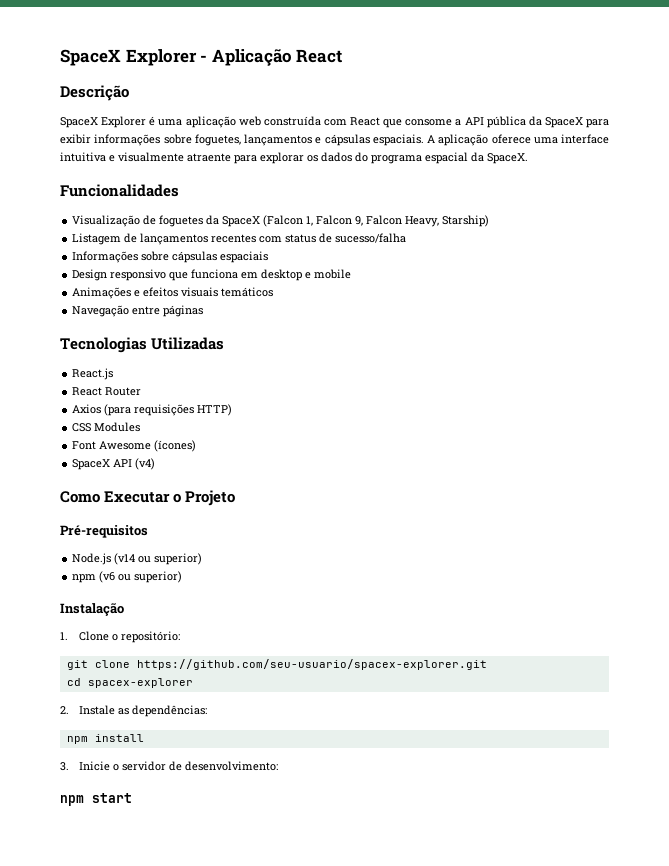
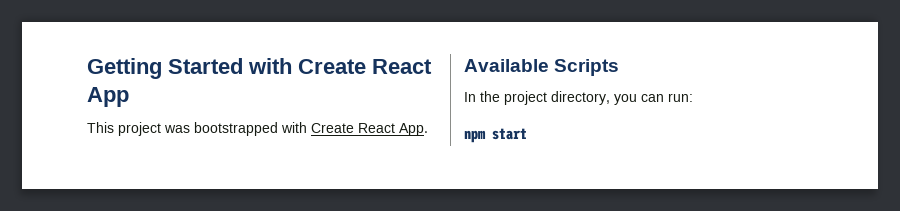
[60,49,343,66] [60,85,129,101] [60,116,609,128] [60,134,609,146] [60,152,528,164] [60,184,179,197] [72,215,490,227] [72,233,407,245] [72,251,269,263] [72,269,352,281] [72,287,274,299] [72,305,204,317] [60,337,225,353] [72,368,114,380] [72,387,142,396] [72,404,233,416] [72,422,141,432] [72,440,197,452] [72,458,156,470] [60,490,236,506] [60,525,148,538] [72,553,203,565] [72,571,183,583] [60,603,124,616] [60,631,180,643] [66,659,487,670] [66,678,193,688] [60,705,207,717] [66,734,144,744] [60,761,278,771] SpaceX Explorer - Aplicação React // Descrição // SpaceX Explorer é uma aplicação web construída com React que consome a API pública da SpaceX para exibir informações sobre foguetes, lançamentos e cápsulas espaciais. A aplicação oferece uma interface intuitiva e visualmente atraente para explorar os dados do programa espacial da SpaceX. // Funcionalidades // Visualização de foguetes da SpaceX (Falcon 1, Falcon 9, Falcon Heavy, Starship) // Listagem de lançamentos recentes com status de sucesso/falha // Informações sobre cápsulas espaciais // Design responsivo que funciona em desktop e mobile // Animações e efeitos visuais temáticos // Navegação entre páginas // Tecnologias Utilizadas // React.js // React Router // Axios (para requisições HTTP) // CSS Modules // Font Awesome (ícones) // SpaceX API (v4) // Como Executar o Projeto // Pré-requisitos // Node.js (v14 ou superior) // npm (v6 ou superior) // Instalação // 1. Clone o repositório: // git clone https://github.com/seu-usuario/spacex-explorer.git // cd spacex-explorer // 2. Instale as dependências: // npm install // 3. Inicie o servidor de desenvolvimento: -> [87,58,432,79] [87,87,129,107] [87,122,428,136] [464,59,620,76] [464,91,693,105] Getting Started with Create React App // This project was bootstrapped with Create React App. // Available Scripts // In the project directory, you can run:

